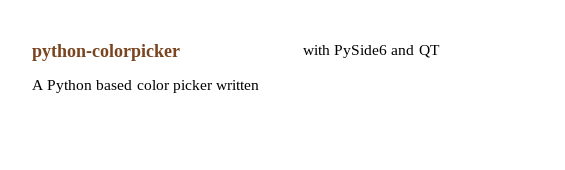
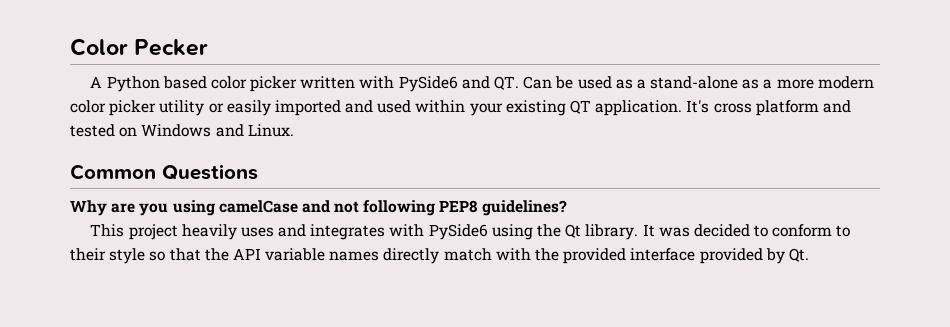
[32,44,180,61] python-colorpicker -> [70,38,209,56] Color Pecker
[418,45,440,58] QT -> [494,76,874,90] [70,100,851,116] [70,124,294,137] [70,164,258,180] [70,200,567,216] [90,224,851,240] [70,248,809,264] QT. Can be used as a stand-alone as a more modern color picker utility or easily imported and used within your existing QT application. It's cross platform and tested on Windows and Linux. // Common Questions // Why are you using camelCase and not following PEP8 guidelines? // This project heavily uses and integrates with PySide6 using the Qt library. It was decided to conform to their style so that the API variable names directly match with the provided interface provided by Qt.

